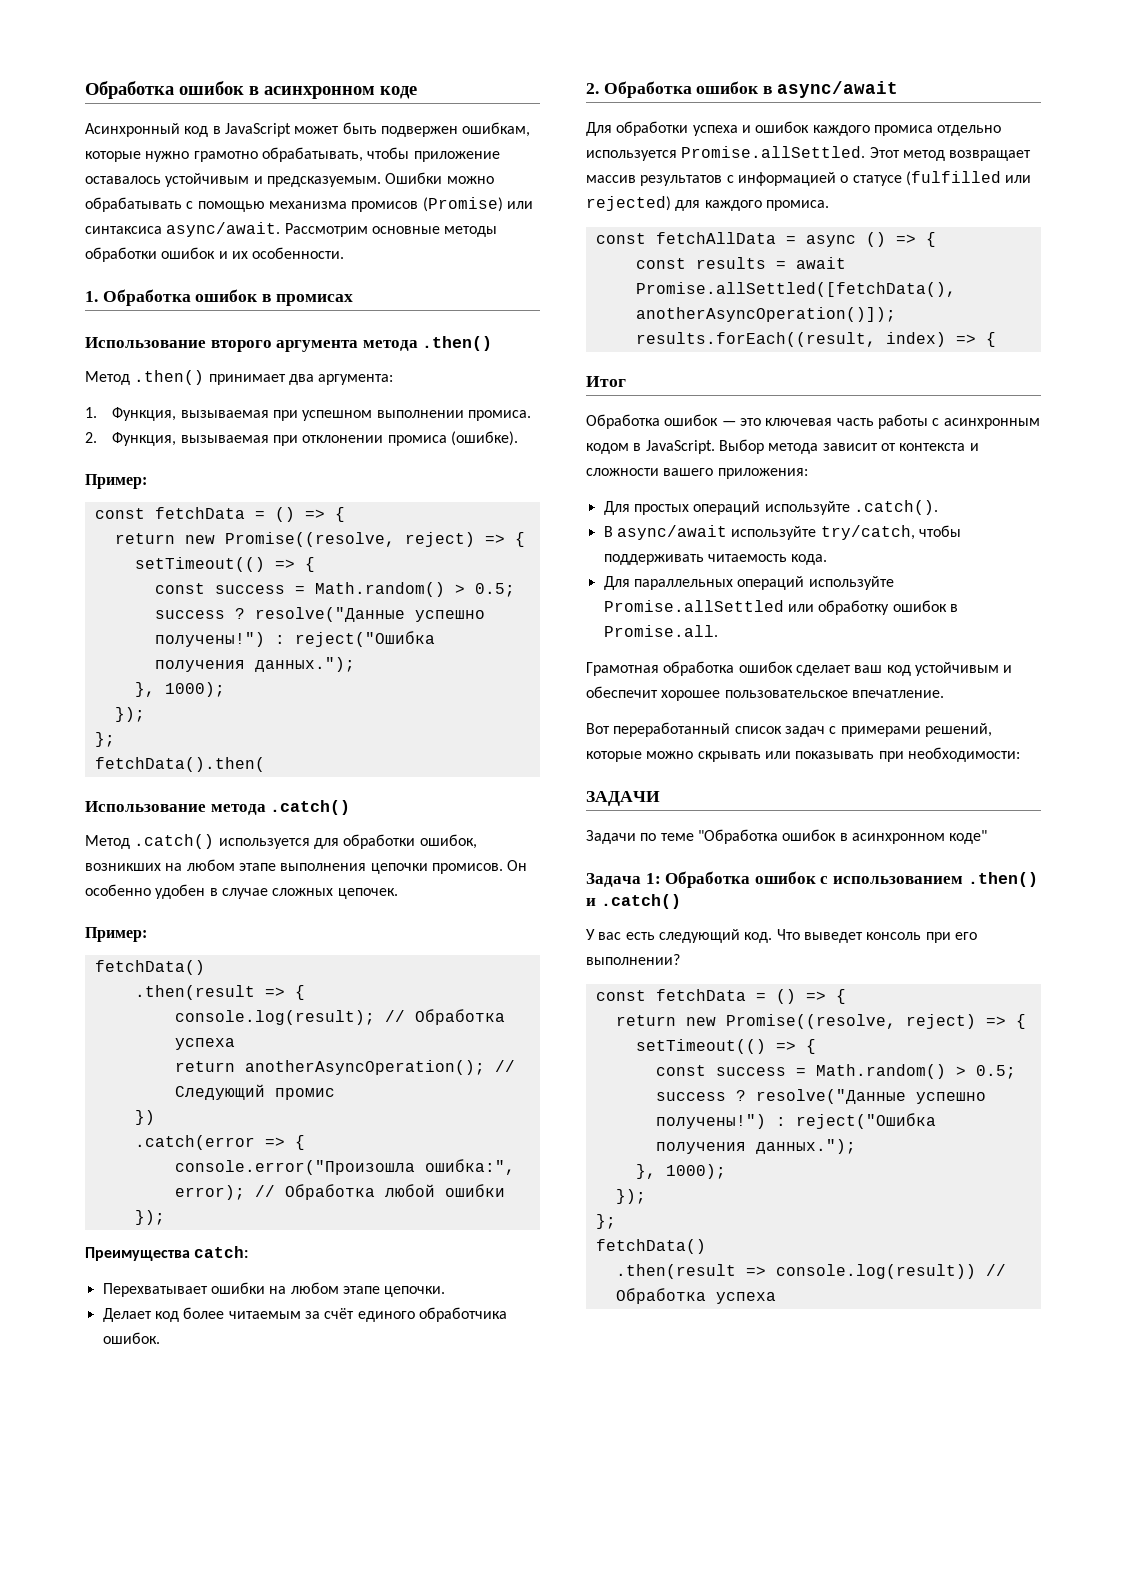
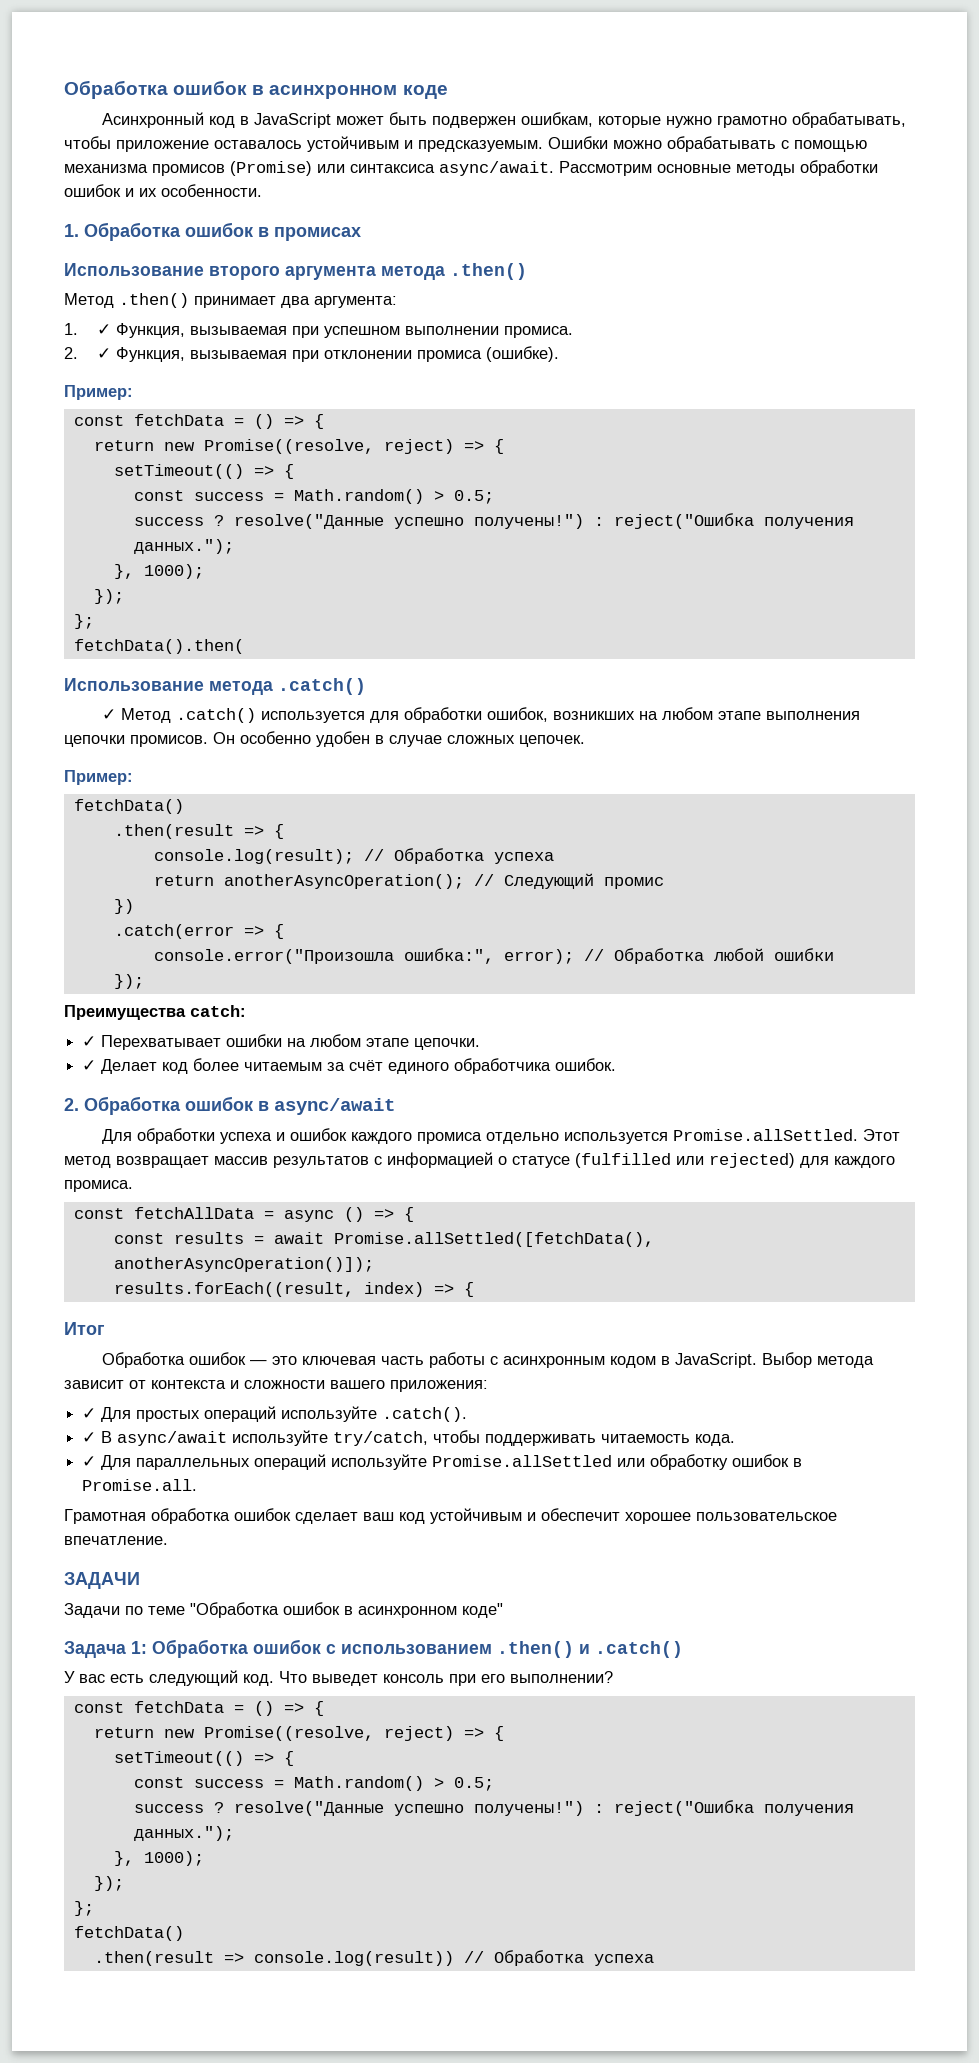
(97, 412) none -> [96,324,111,335] ✓
(97, 437) none -> [96,348,111,359] ✓
(351, 807) none -> [102,709,117,720] ✓
(249, 1252) none -> [82,1036,97,1047] ✓
(446, 1291) none -> [82,1060,97,1071] ✓
(808, 473) none -> [82,1408,97,1419] ✓
(938, 507) none -> [82,1432,97,1443] ✓
(828, 559) none -> [82,1456,97,1467] ✓
[586,722,992,737] [586,747,1020,762] // Вот переработанный список задач с примерами решений, которые можно скрывать или показывать при необходимости: -> (168, 1540) none

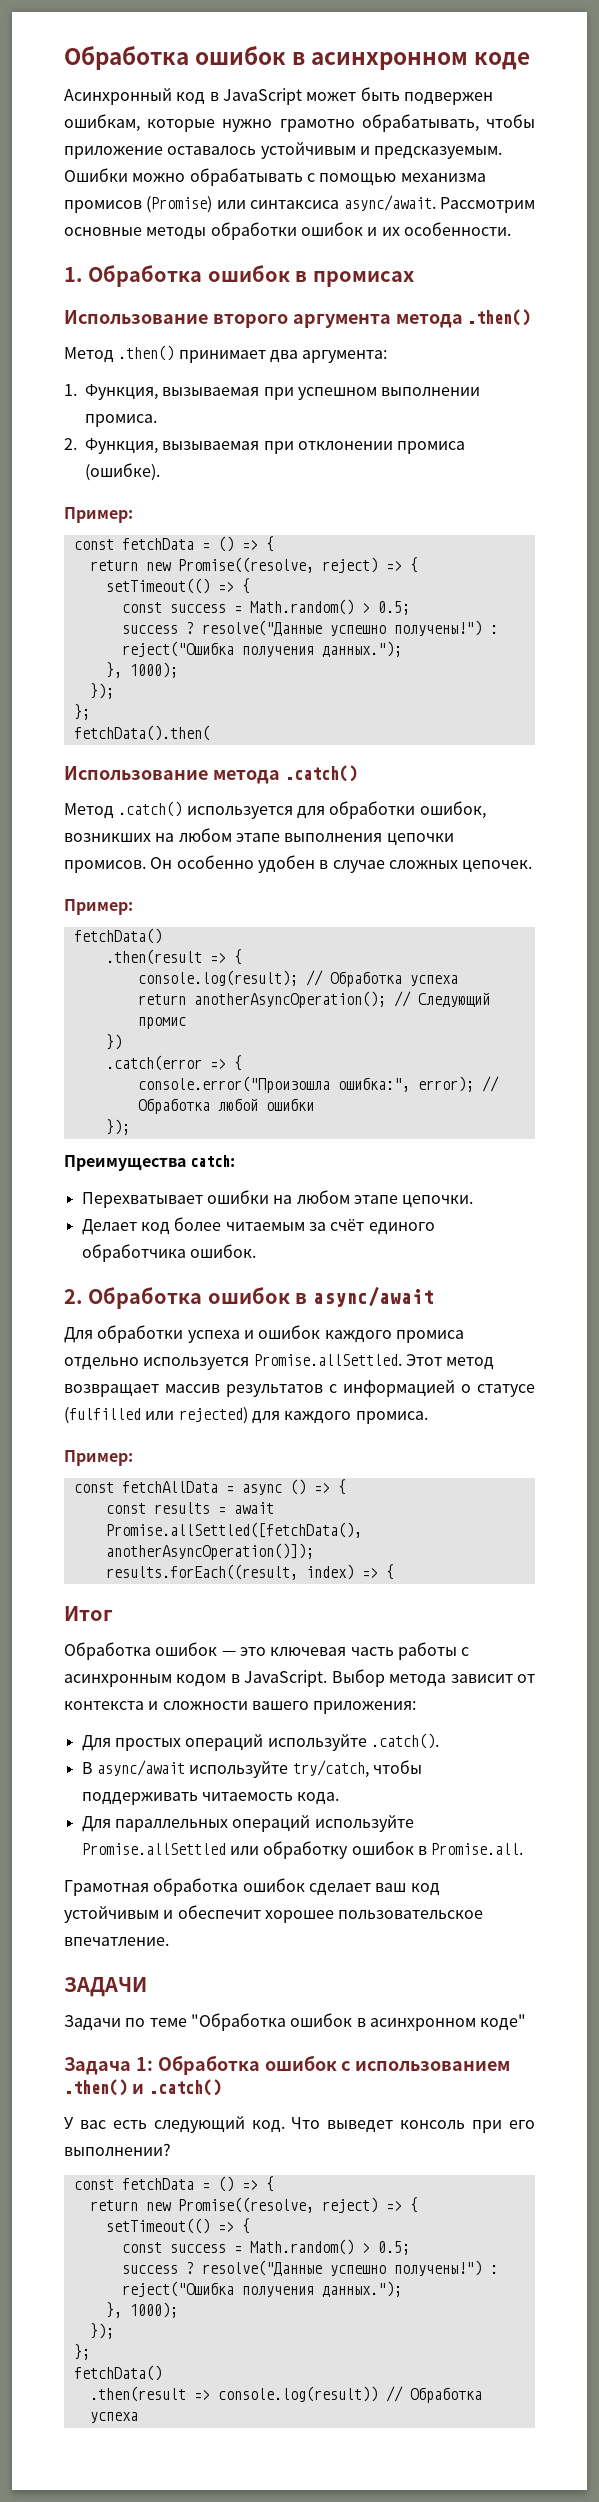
[96,324,111,335] ✓ -> (77, 390) none
[96,348,111,359] ✓ -> (77, 444) none
[102,709,117,720] ✓ -> (357, 773) none
[82,1036,97,1047] ✓ -> (236, 1161) none
[82,1060,97,1071] ✓ -> (474, 1201) none
(133, 1186) none -> [64,1450,133,1466] // Пример:
[82,1408,97,1419] ✓ -> (417, 1707) none
[82,1432,97,1443] ✓ -> (439, 1741) none
[82,1456,97,1467] ✓ -> (340, 1798) none

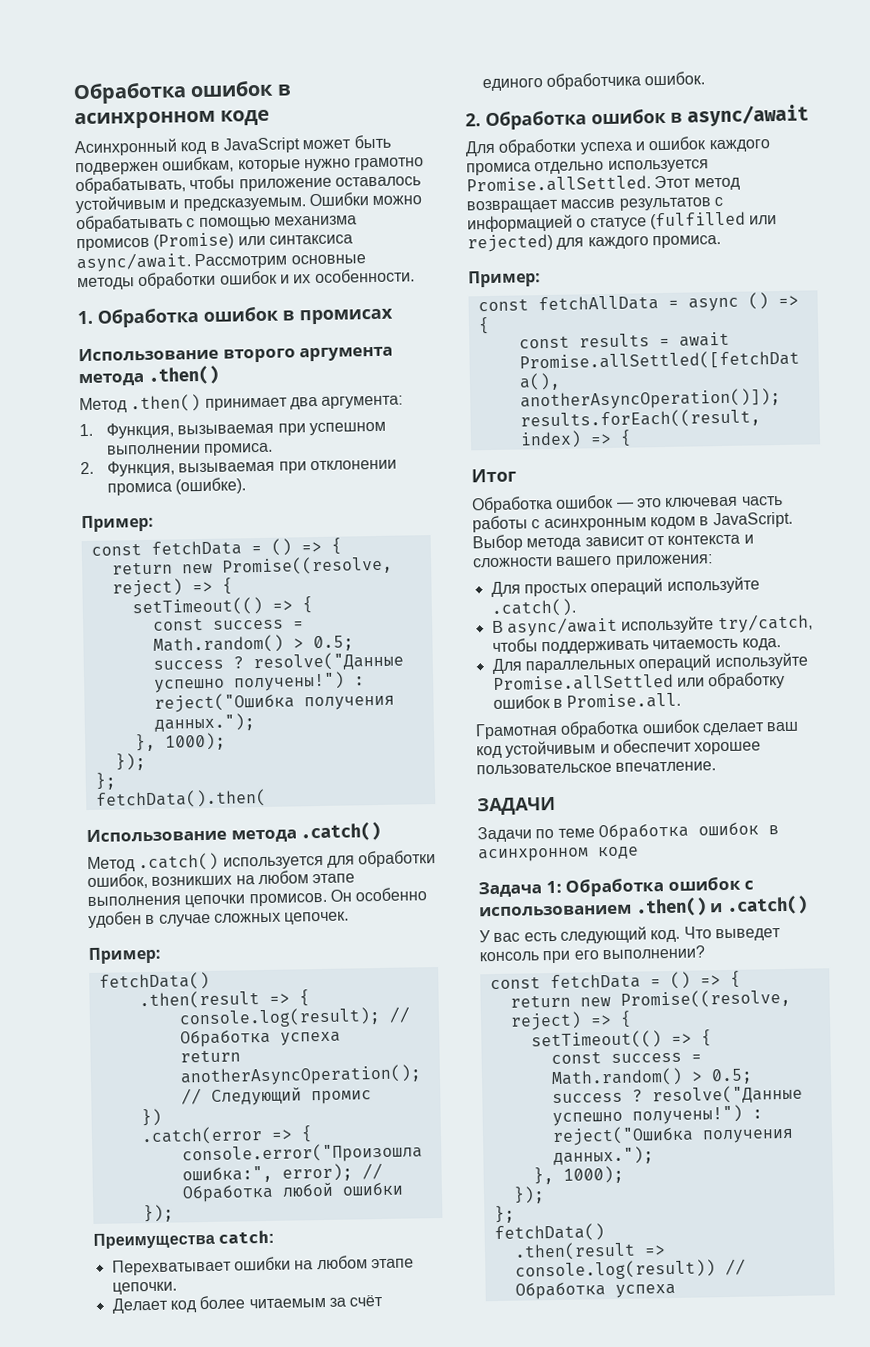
[190,2013,527,2031] "Обработка ошибок в асинхронном коде" -> [597,821,779,842] [478,846,639,863] Обработка ошибок в асинхронном коде

